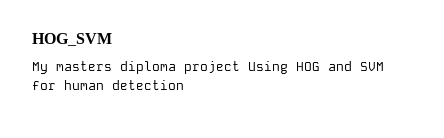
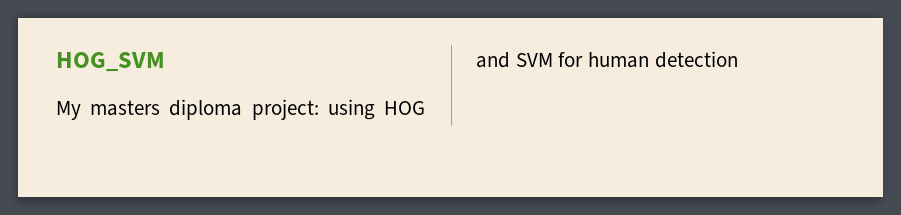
[184,61,288,74] project Using -> [251,99,375,120] project: using

